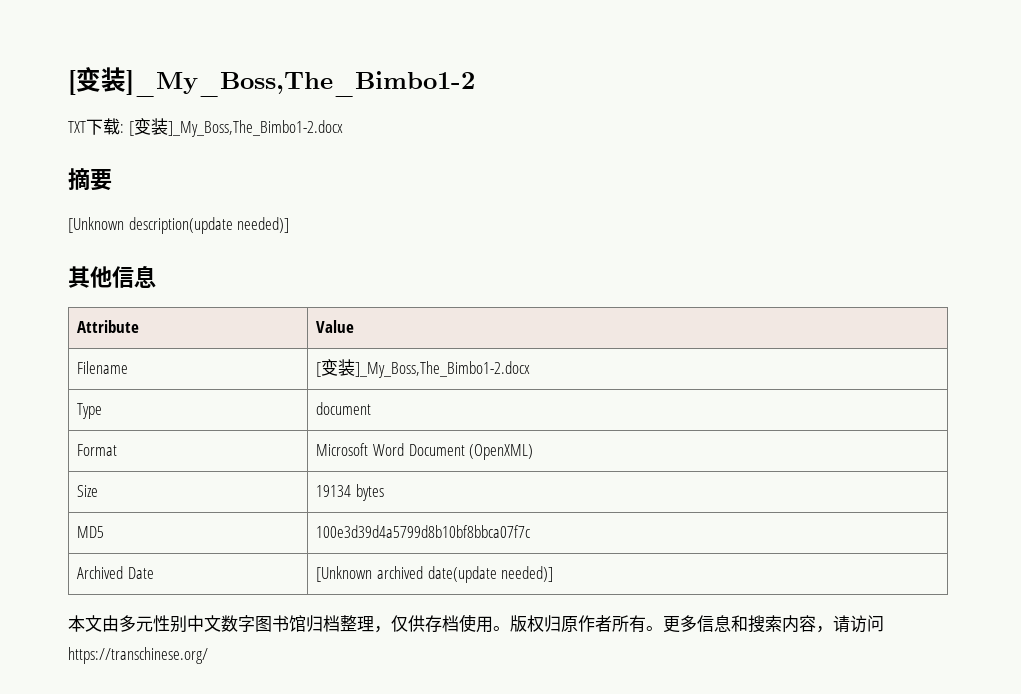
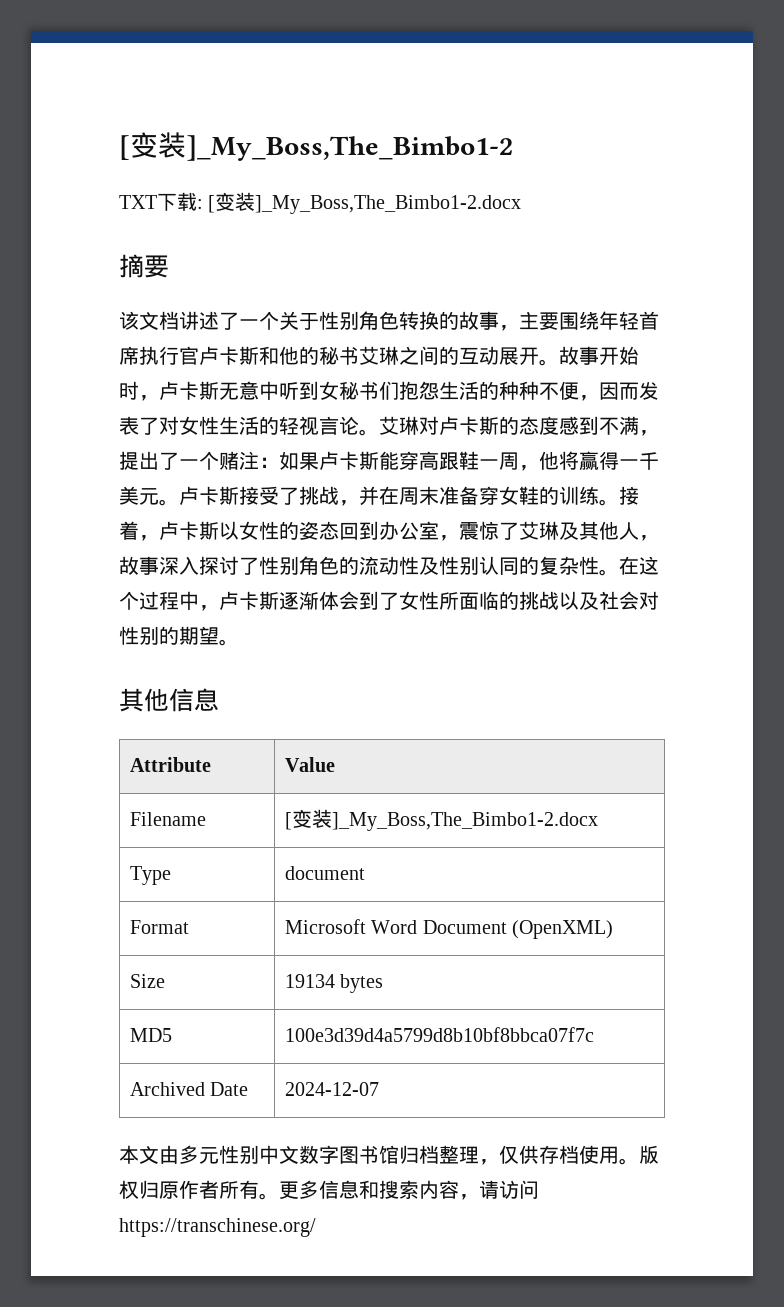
[68,217,290,234] [Unknown description(update needed)] -> [119,311,659,331] [119,346,639,366] [119,381,659,401] [119,416,659,436] [119,451,659,471] [119,486,639,506] [119,521,659,541] [119,556,659,576] [119,591,659,611] [119,626,239,646] 该文档讲述了一个关于性别角色转换的故事，主要围绕年轻首席执行官卢卡斯和他的秘书艾琳之间的互动展开。故事开始时，卢卡斯无意中听到女秘书们抱怨生活的种种不便，因而发表了对女性生活的轻视言论。艾琳对卢卡斯的态度感到不满，提出了一个赌注：如果卢卡斯能穿高跟鞋一周，他将赢得一千美元。卢卡斯接受了挑战，并在周末准备穿女鞋的训练。接着，卢卡斯以女性的姿态回到办公室，震惊了艾琳及其他人，故事深入探讨了性别角色的流动性及性别认同的复杂性。在这个过程中，卢卡斯逐渐体会到了女性所面临的挑战以及社会对性别的期望。
[316,566,554,583] [Unknown archived date(update needed)] -> [284,1082,379,1096] 2024-12-07

